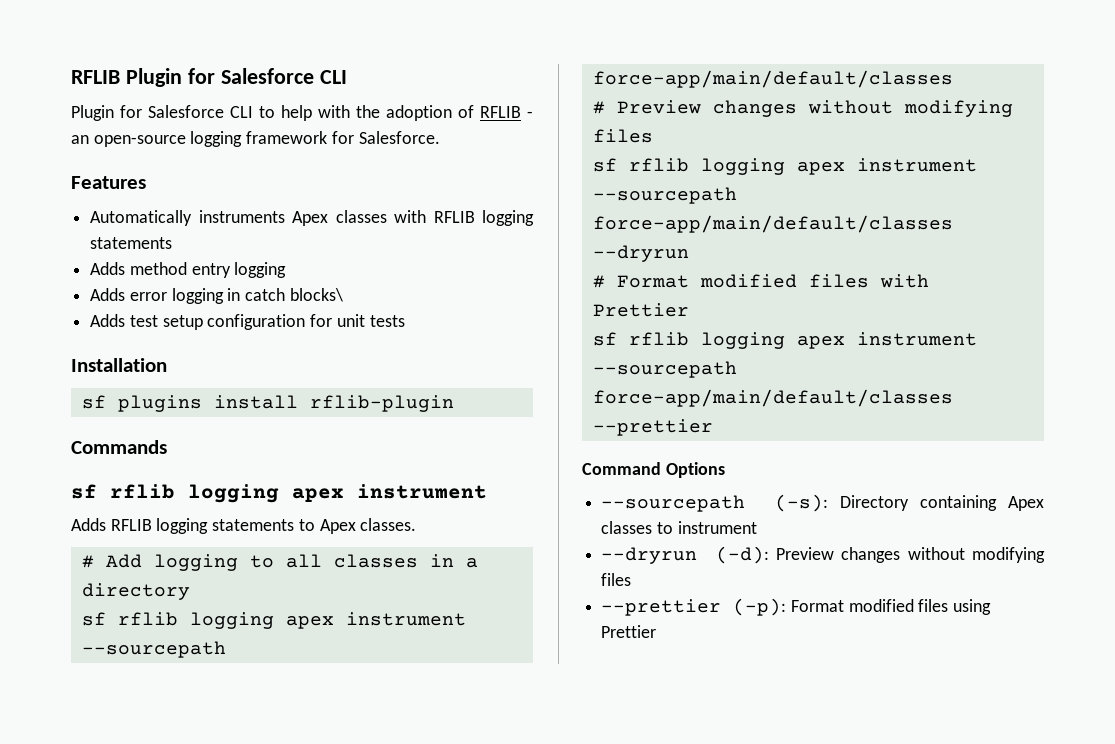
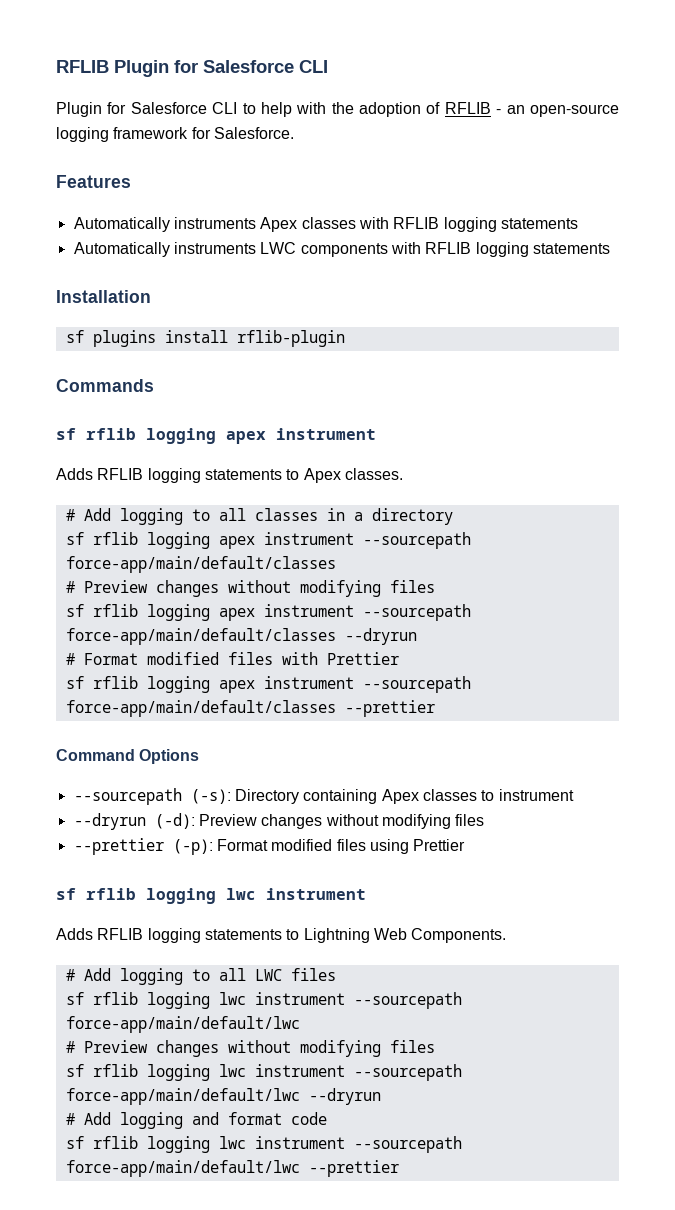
[90,262,287,278] [90,288,343,304] [90,314,405,330] Adds method entry logging // Adds error logging in catch blocks\ // Adds test setup configuration for unit tests -> [73,242,610,257] Automatically instruments LWC components with RFLIB logging statements
(657, 631) none -> [56,888,366,904] [56,928,507,943] [65,968,336,985] [65,992,462,1009] [65,1016,300,1033] [65,1040,435,1057] [65,1064,462,1081] [65,1088,381,1105] [65,1112,327,1129] [65,1136,462,1153] [65,1160,399,1177] // sf rflib logging lwc instrument // Adds RFLIB logging statements to Lightning Web Components. // # Add logging to all LWC files // sf rflib logging lwc instrument --sourcepath force-app/main/default/lwc // # Preview changes without modifying files // sf rflib logging lwc instrument --sourcepath force-app/main/default/lwc --dryrun // # Add logging and format code // sf rflib logging lwc instrument --sourcepath force-app/main/default/lwc --prettier

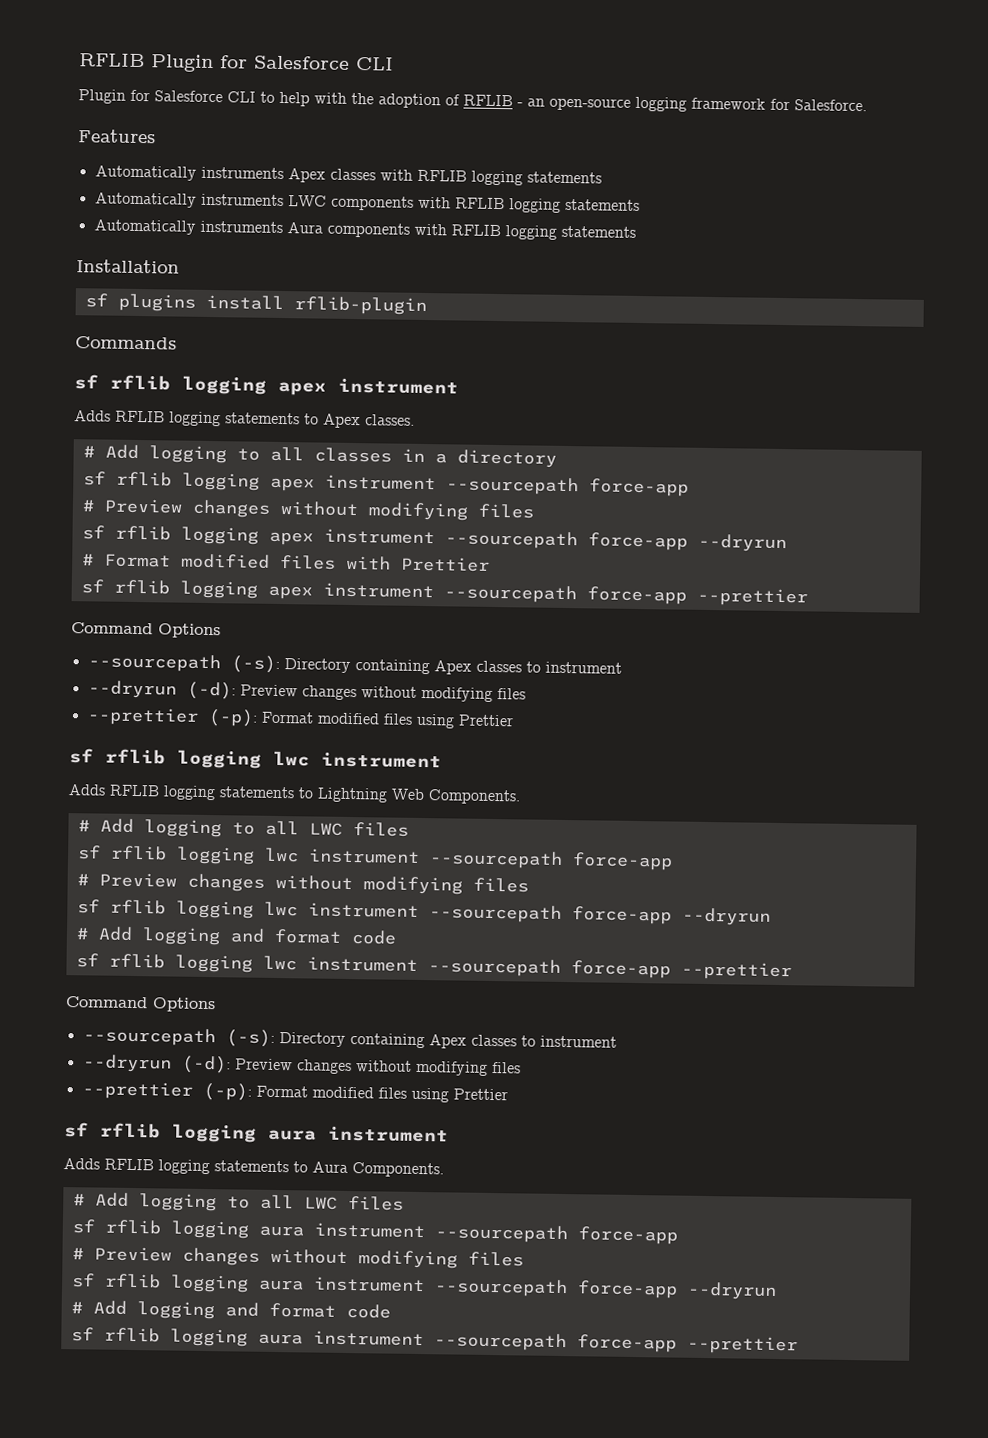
(610, 248) none -> [93,219,636,240] // Automatically instruments Aura components with RFLIB logging statements
[65,556,336,573] force-app/main/default/classes -> [588,478,689,497] force-app
[65,628,336,645] force-app/main/default/classes -> [587,532,688,551] force-app
[65,700,336,717] force-app/main/default/classes -> [586,586,687,605] force-app
[65,1016,300,1033] force-app/main/default/lwc -> [571,852,673,871] force-app
[65,1088,300,1105] force-app/main/default/lwc -> [571,906,672,925] force-app
[65,1160,399,1177] force-app/main/default/lwc --prettier -> [570,960,792,981] [65,996,216,1013] [82,1027,617,1049] [82,1054,521,1076] [81,1081,508,1103] [64,1122,449,1143] [63,1158,444,1178] [72,1192,404,1212] [71,1219,678,1245] [71,1246,524,1269] [71,1273,777,1300] [70,1300,391,1320] [70,1327,798,1355] force-app --prettier // Command Options // --sourcepath (-s): Directory containing Apex classes to instrument // --dryrun (-d): Preview changes without modifying files // --prettier (-p): Format modified files using Prettier // sf rflib logging aura instrument // Adds RFLIB logging statements to Aura Components. // # Add logging to all LWC files // sf rflib logging aura instrument --sourcepath force-app // # Preview changes without modifying files // sf rflib logging aura instrument --sourcepath force-app --dryrun // # Add logging and format code // sf rflib logging aura instrument --sourcepath force-app --prettier

